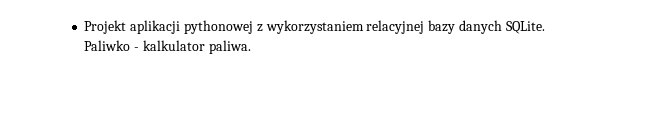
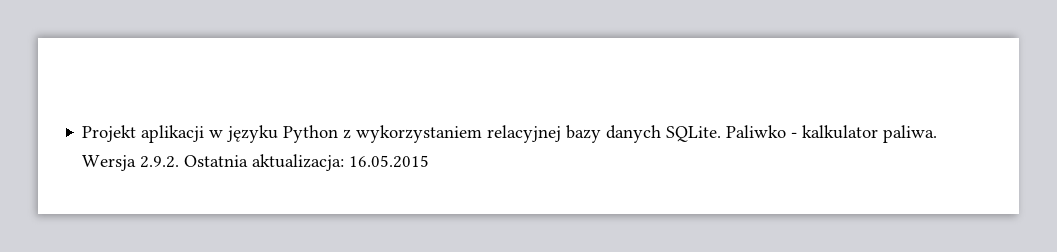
[183,20,253,34] pythonowej -> [209,125,339,143] w języku Python
(251, 47) none -> [82,154,430,171] Wersja 2.9.2. Ostatnia aktualizacja: 16.05.2015

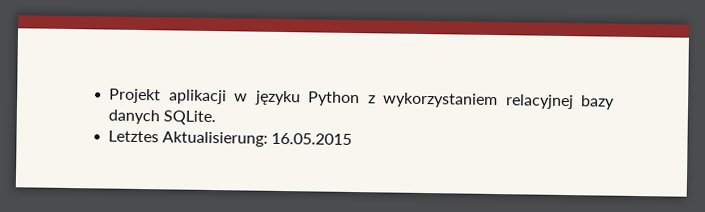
[726,125,938,143] [82,154,345,171] Paliwko - kalkulator paliwa. Wersja 2.9.2. Ostatnia aktualizacja: -> [108,130,269,147] // Letztes Aktualisierung:

